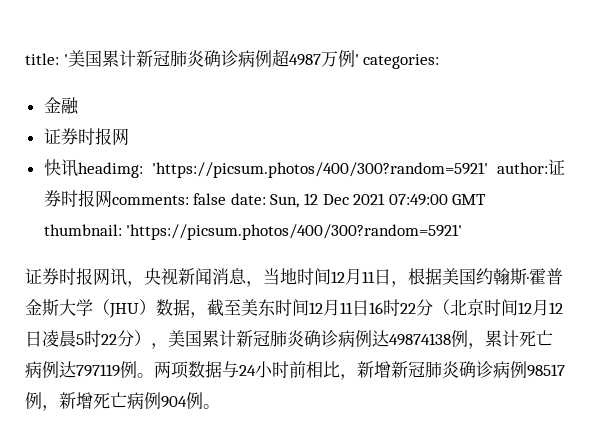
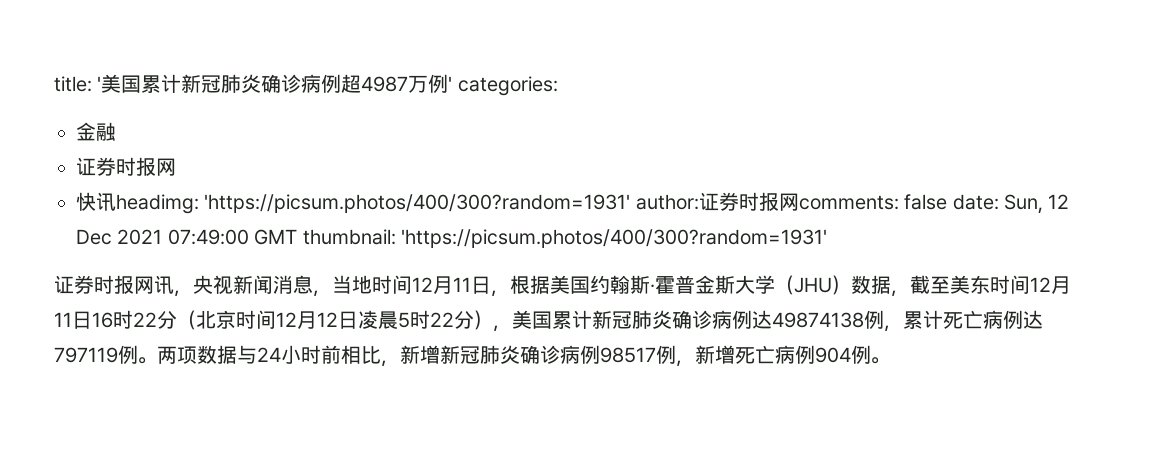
[151,162,488,178] 'https://picsum.photos/400/300?random=5921' -> [204,194,631,213] 'https://picsum.photos/400/300?random=1931'
[126,224,463,240] 'https://picsum.photos/400/300?random=5921' -> [401,229,827,248] 'https://picsum.photos/400/300?random=1931'

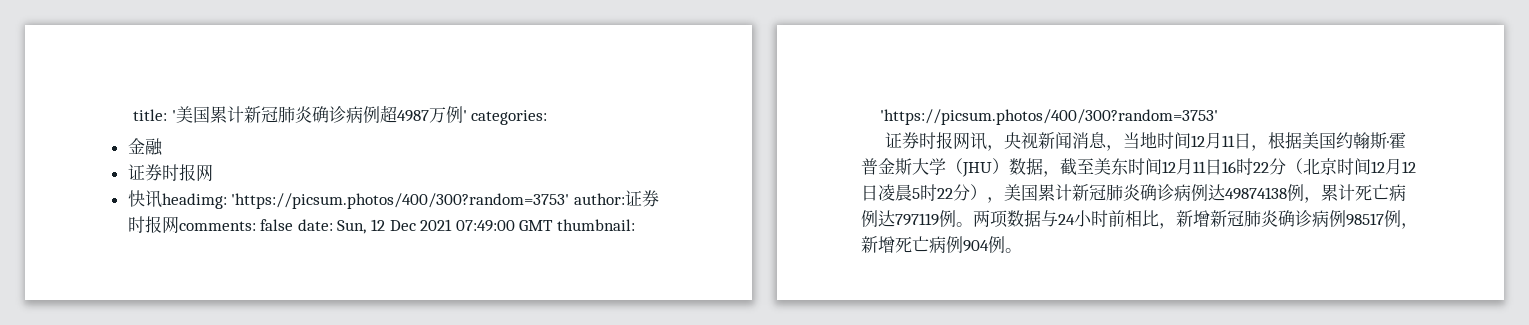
[204,194,631,213] 'https://picsum.photos/400/300?random=1931' -> [231,193,570,209] 'https://picsum.photos/400/300?random=3753'
[401,229,827,248] 'https://picsum.photos/400/300?random=1931' -> [879,109,1218,125] 'https://picsum.photos/400/300?random=3753'

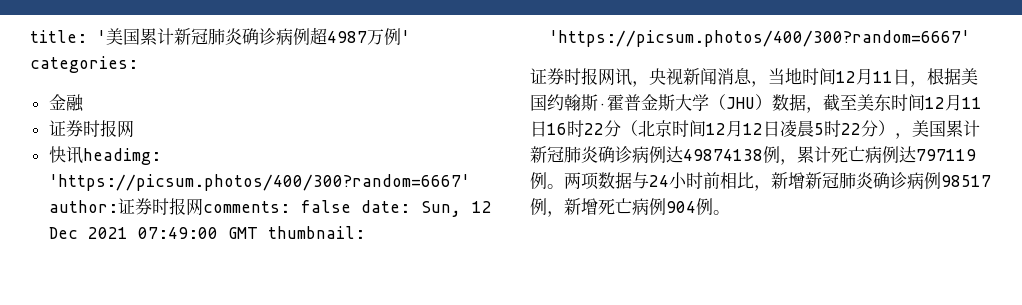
[231,193,570,209] 'https://picsum.photos/400/300?random=3753' -> [48,174,470,191] 'https://picsum.photos/400/300?random=6667'
[879,109,1218,125] 'https://picsum.photos/400/300?random=3753' -> [548,30,970,47] 'https://picsum.photos/400/300?random=6667'

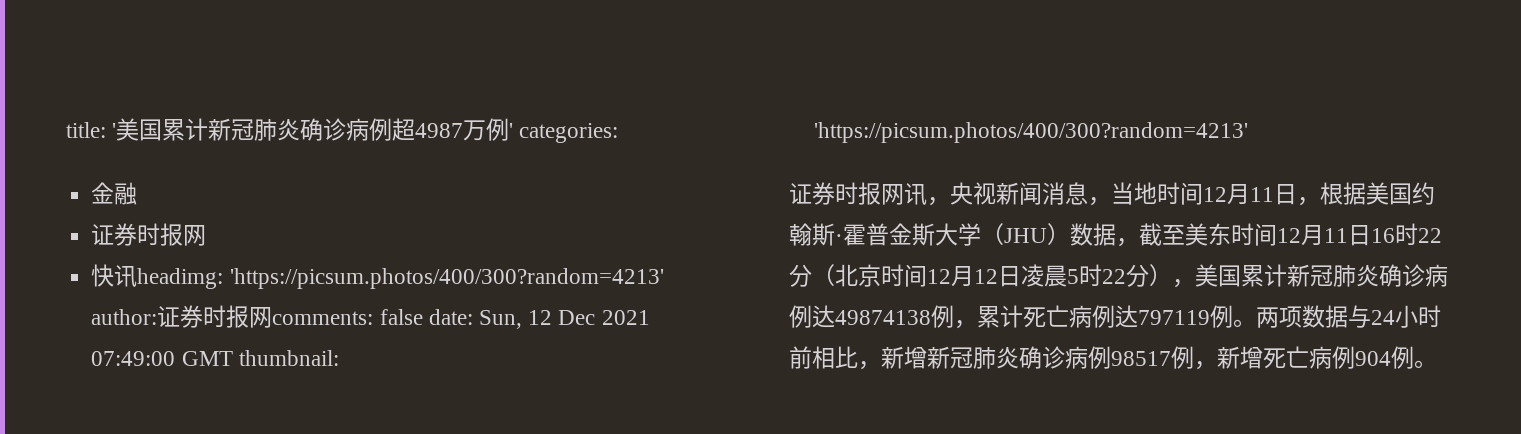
[48,174,470,191] 'https://picsum.photos/400/300?random=6667' -> [229,268,664,289] 'https://picsum.photos/400/300?random=4213'
[548,30,970,47] 'https://picsum.photos/400/300?random=6667' -> [814,122,1249,143] 'https://picsum.photos/400/300?random=4213'

